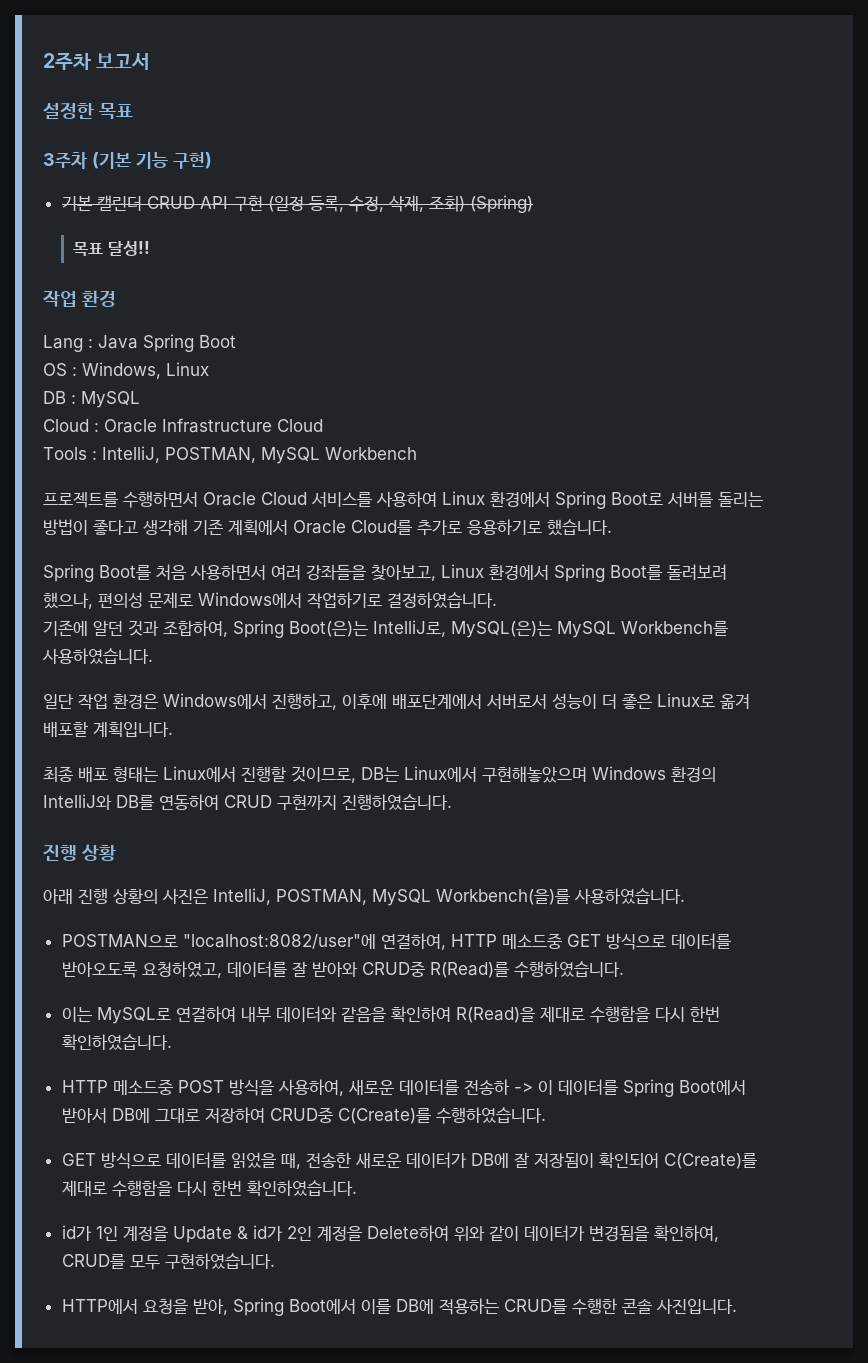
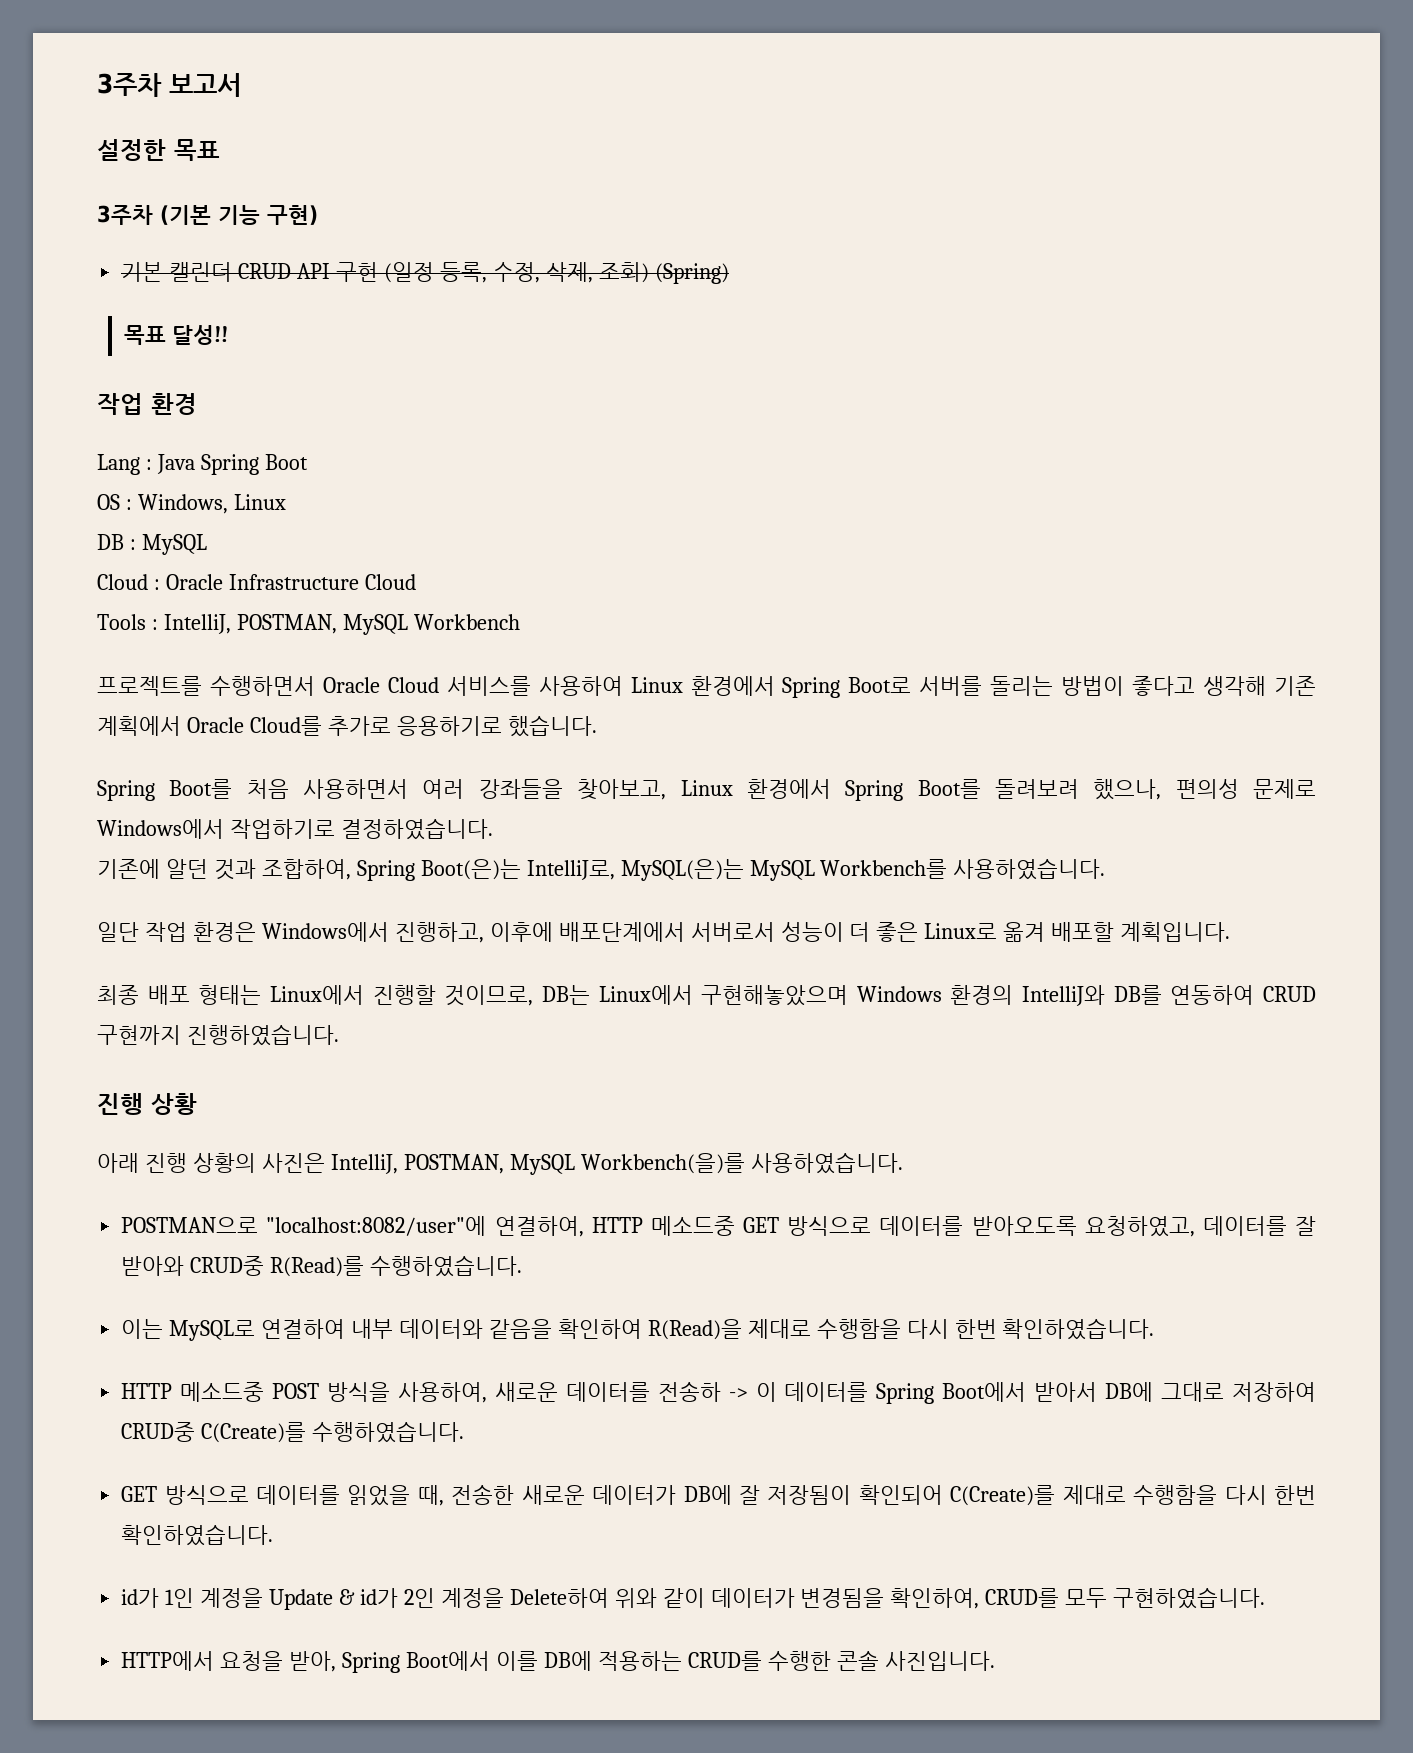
[43,52,91,70] 2주차 -> [97,73,162,97] 3주차

